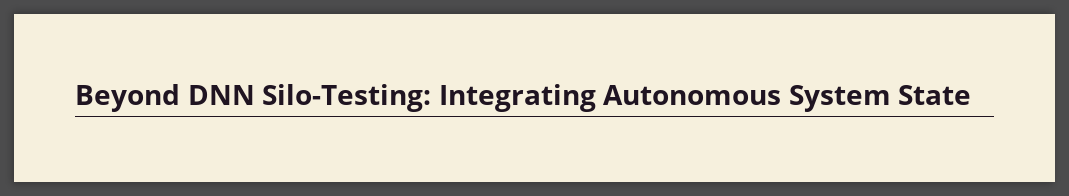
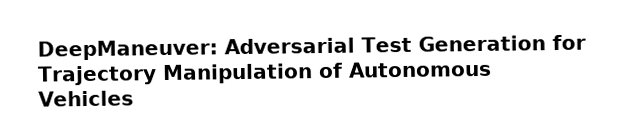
[75,84,972,112] Beyond DNN Silo-Testing: Integrating Autonomous System State -> [37,34,586,61] [37,60,492,86] [38,90,134,107] DeepManeuver: Adversarial Test Generation for Trajectory Manipulation of Autonomous Vehicles

